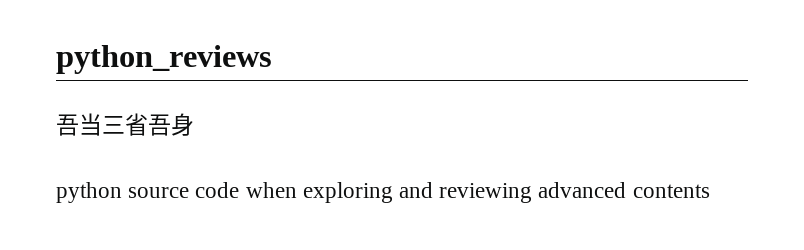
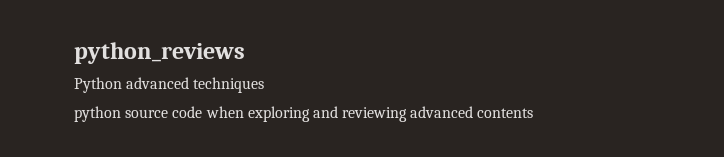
[56,113,194,136] 吾当三省吾身 -> [74,77,265,93] Python advanced techniques

